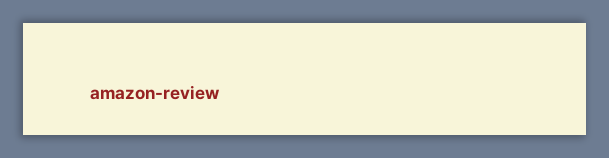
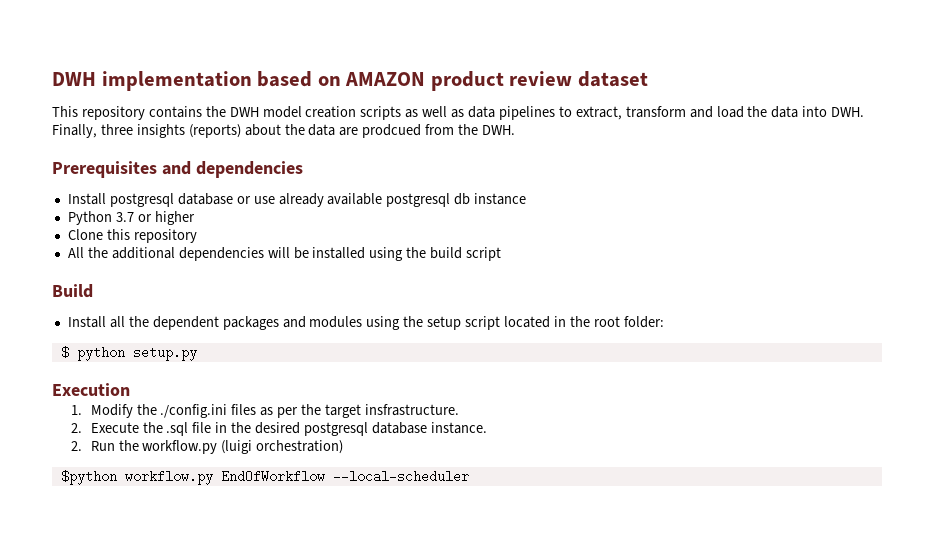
[90,85,220,100] amazon-review -> [52,71,648,91] [52,106,865,120] [52,124,516,138] [52,161,303,178] [67,193,527,207] [67,211,195,225] [67,229,197,243] [67,247,502,261] [52,284,93,298] [67,316,664,330] [60,346,197,361] [52,383,130,396] [71,404,459,418] [71,422,487,436] [71,440,344,454] [60,470,469,485] DWH implementation based on AMAZON product review dataset // This repository contains the DWH model creation scripts as well as data pipelines to extract, transform and load the data into DWH. Finally, three insights (reports) about the data are prodcued from the DWH. // Prerequisites and dependencies // Install postgresql database or use already available postgresql db instance // Python 3.7 or higher // Clone this repository // All the additional dependencies will be installed using the build script // Build // Install all the dependent packages and modules using the setup script located in the root folder: // $ python setup.py // Execution // 1. Modify the ./config.ini files as per the target insfrastructure. // 2. Execute the .sql file in the desired postgresql database instance. // 2. Run the workflow.py (luigi orchestration) // $python workflow.py EndOfWorkflow --local-scheduler

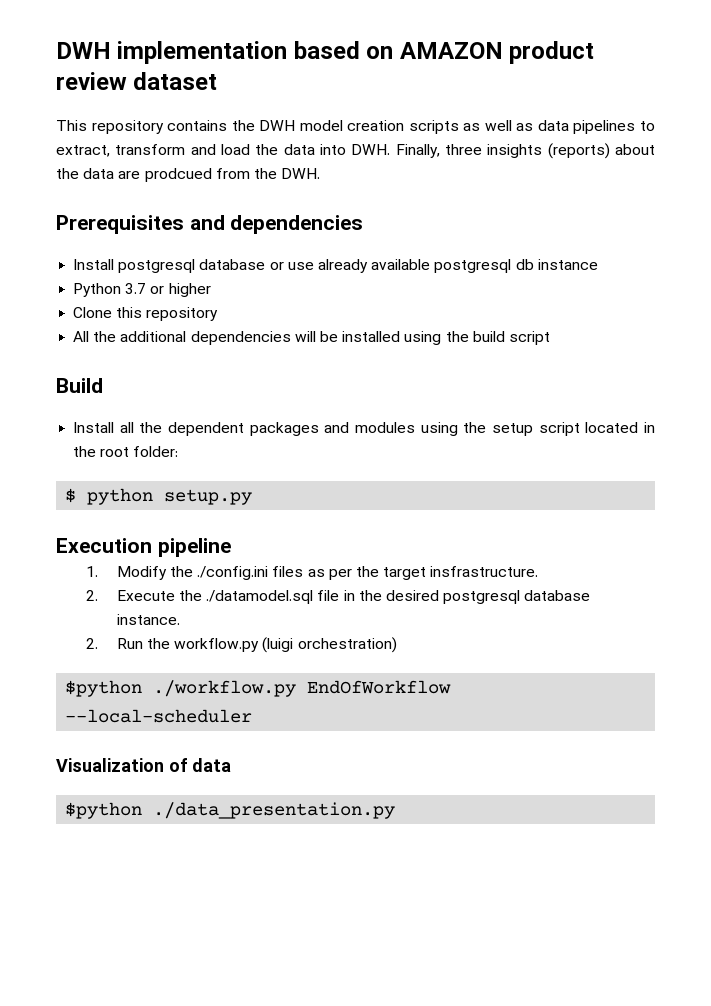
(130, 389) none -> [157,538,231,557] pipeline
[166,422,189,436] .sql -> [206,590,314,604] ./datamodel.sql
[124,470,213,485] workflow.py -> [153,680,297,697] ./workflow.py
(469, 476) none -> [56,758,231,772] [65,802,396,819] // Visualization of data // $python ./data_presentation.py

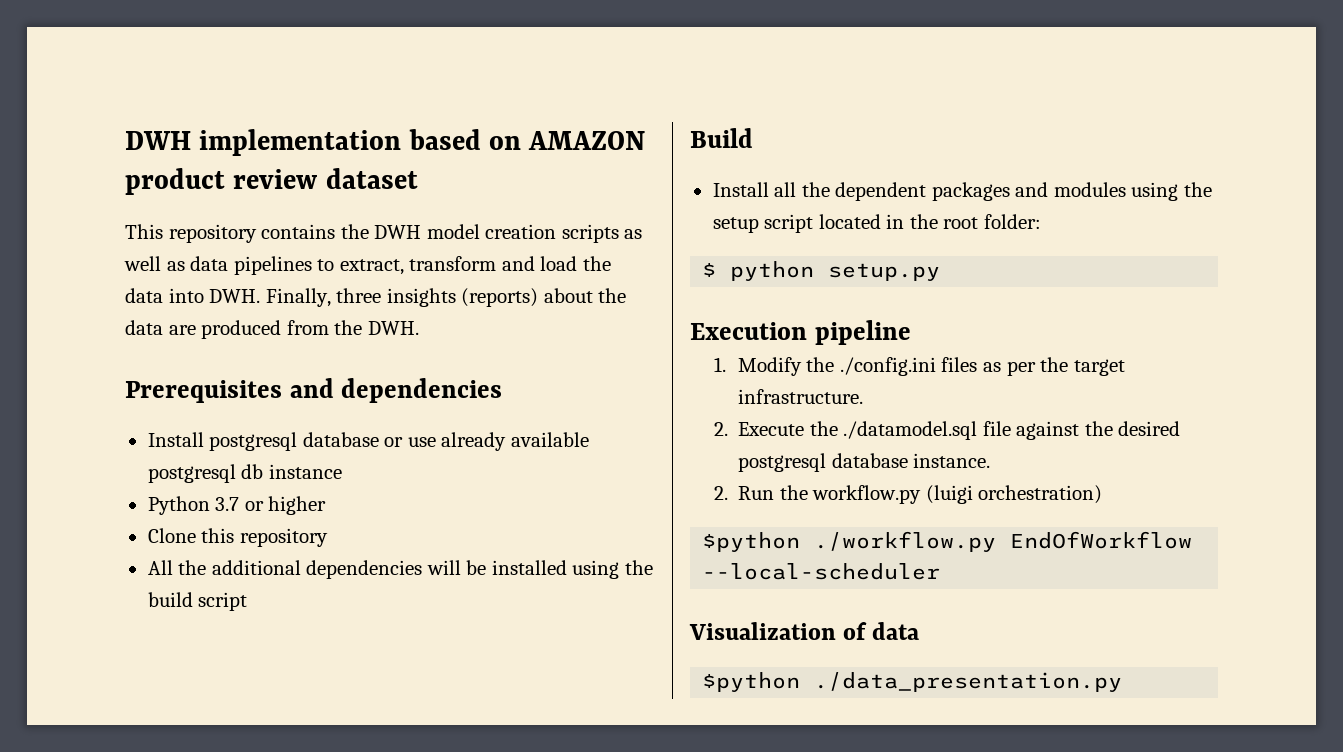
[144,168,212,182] prodcued -> [201,320,282,339] produced
[430,566,539,577] insfrastructure. -> [737,389,863,404] infrastructure.
[343,590,355,601] in -> [1016,421,1080,440] against

